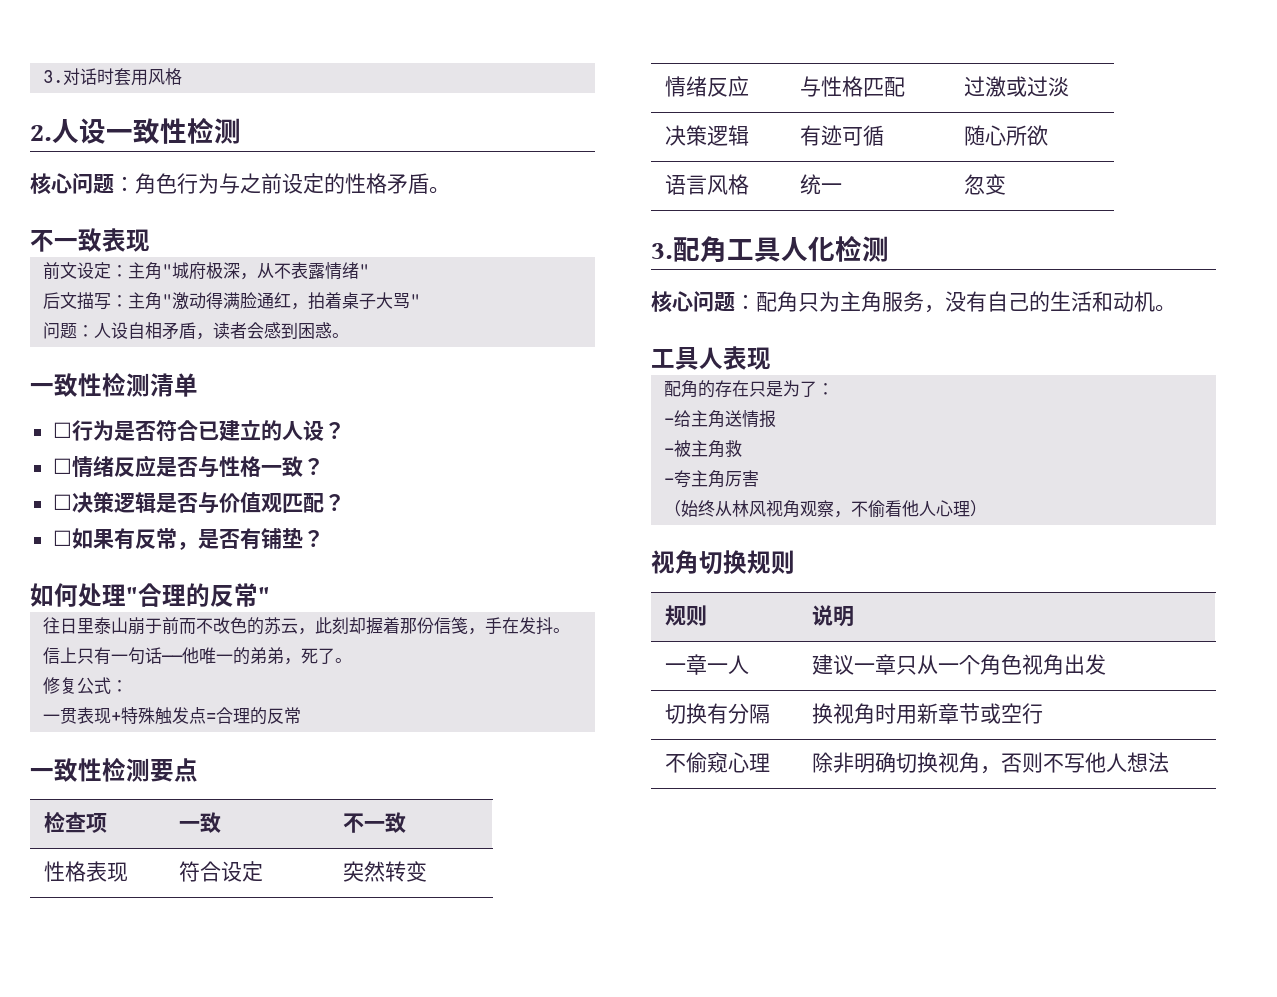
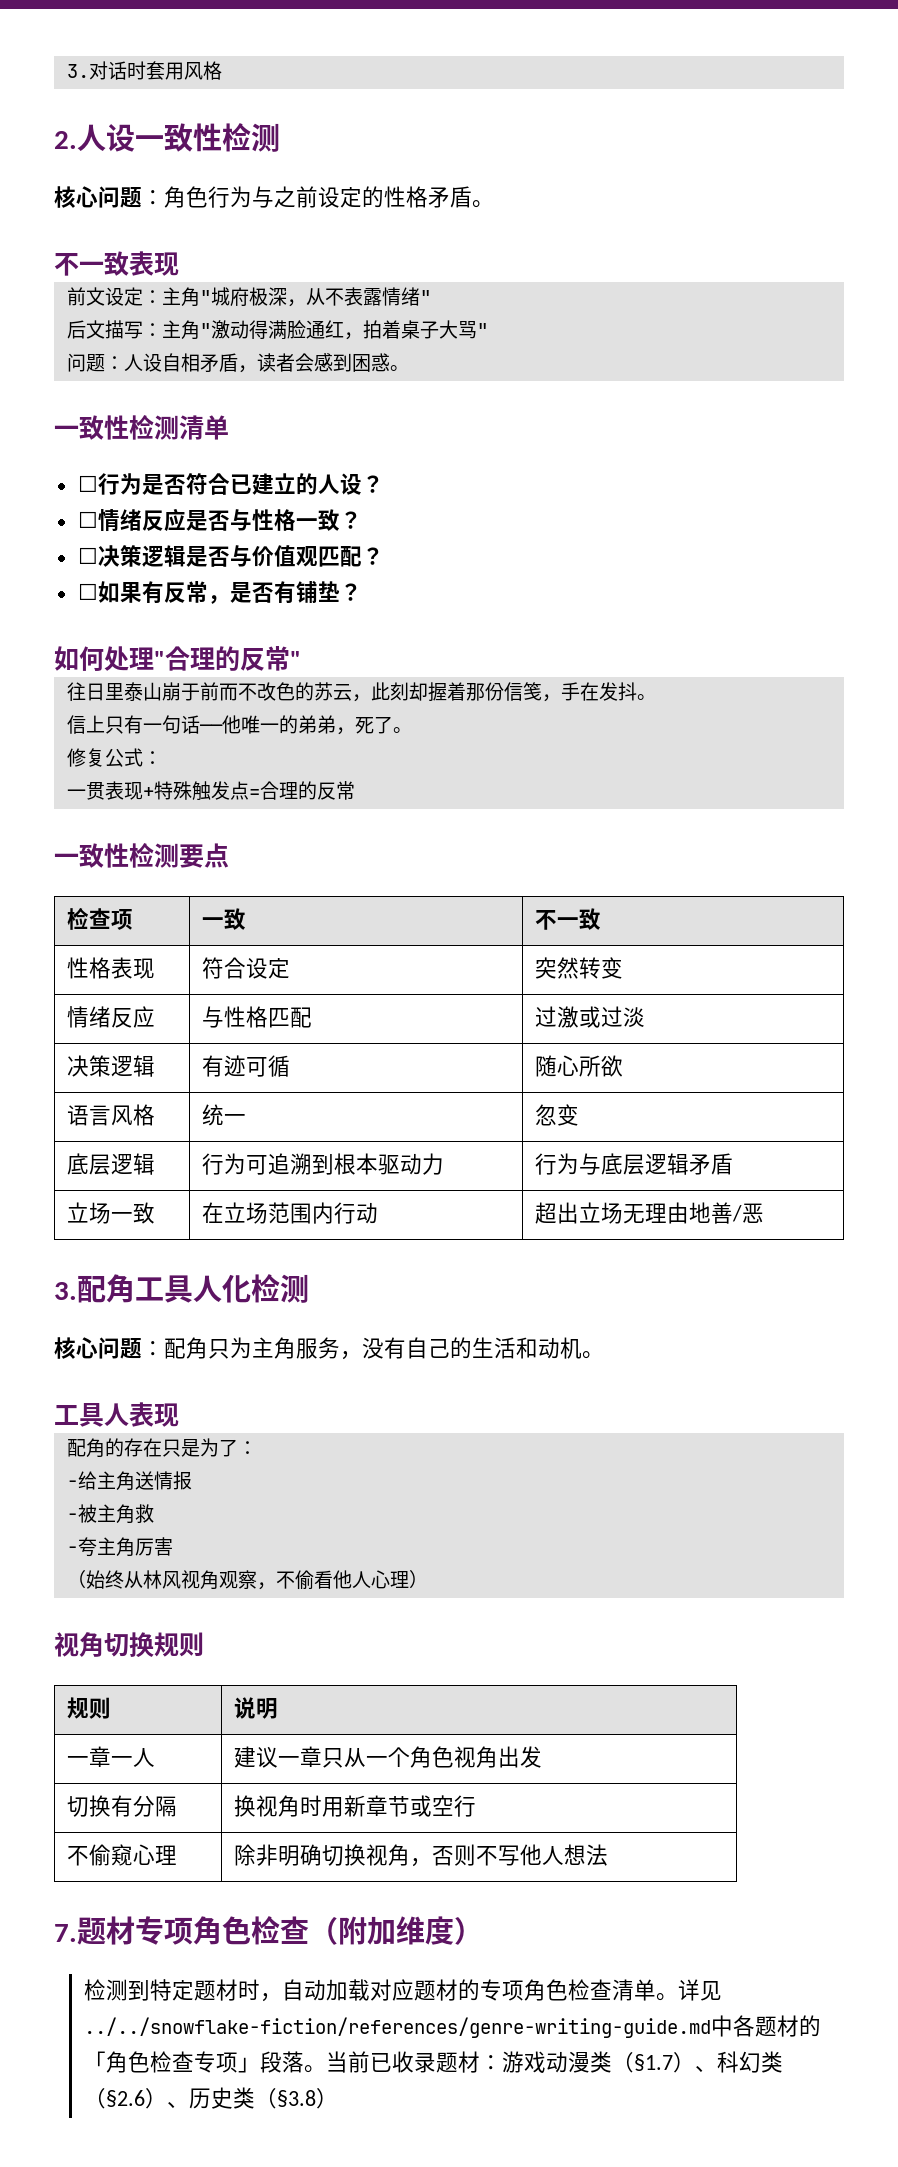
(1007, 184) none -> [67,1153,156,1175] [202,1153,445,1175] [535,1153,734,1175] [67,1202,156,1224] [202,1202,379,1224] [535,1202,765,1224] // 底层逻辑 | 行为可追溯到根本驱动力 | 行为与底层逻辑矛盾 // 立场一致 | 在立场范围内行动 | 超出立场无理由地善/恶
(1170, 762) none -> [54,1916,483,1945] [83,1979,722,2002] [83,2015,821,2038] [83,2051,783,2073] [83,2087,338,2109] // 7.题材专项角色检查（附加维度） // 检测到特定题材时，自动加载对应题材的专项角色检查清单。详见../../snowflake-fiction/references/genre-writing-guide.md中各题材的「角色检查专项」段落。当前已收录题材：游戏动漫类（§1.7）、科幻类（§2.6）、历史类（§3.8）

